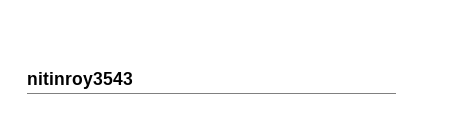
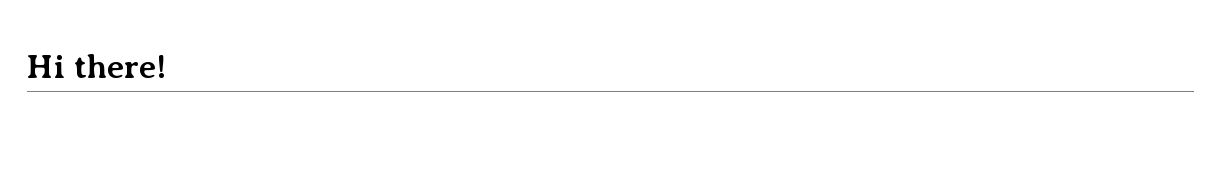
[27,72,133,89] nitinroy3543 -> [27,54,167,78] Hi there!

